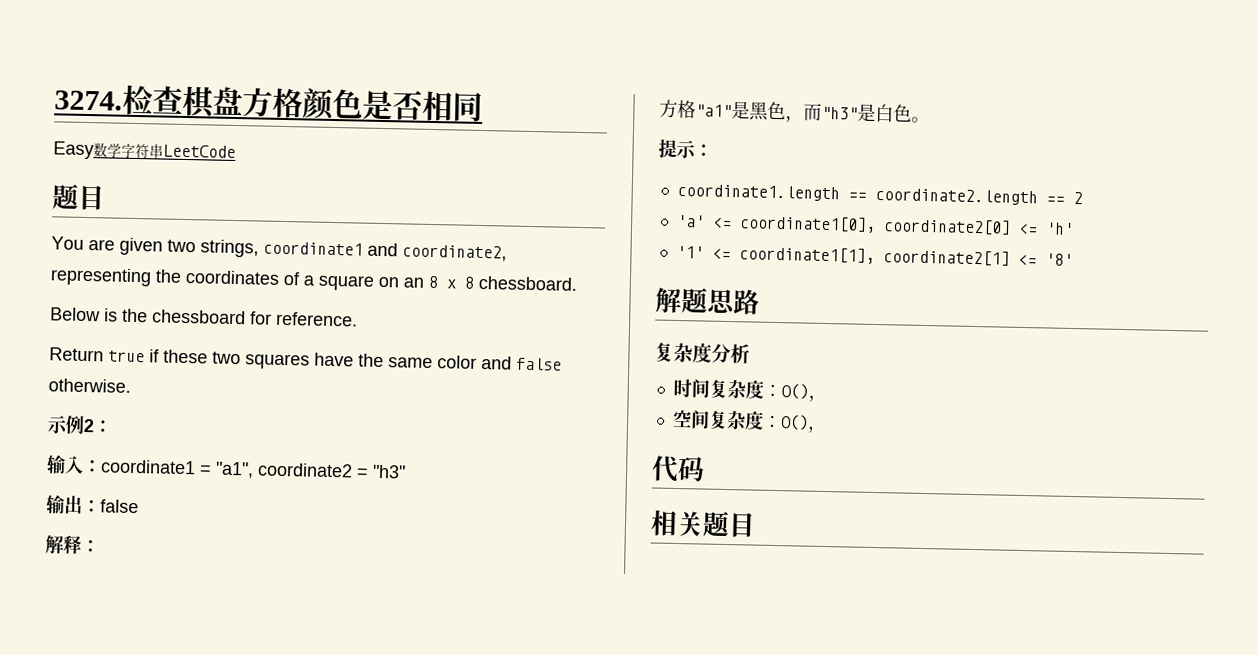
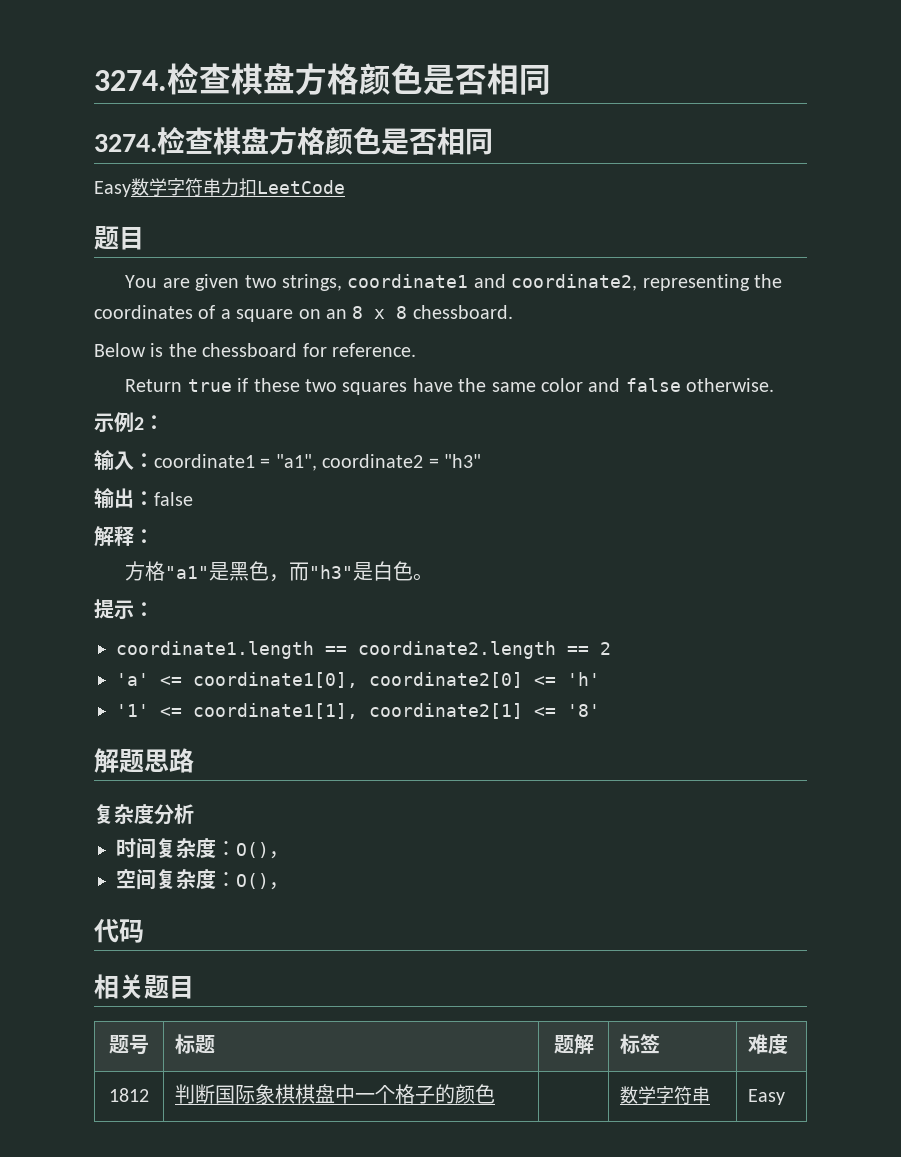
[54,84,483,122] 3274.检查棋盘方格颜色是否相同 -> [94,63,551,95] [94,127,493,155] 3274.检查棋盘方格颜色是否相同 // 3274.检查棋盘方格颜色是否相同
(164, 151) none -> [221,178,257,197] 力扣
(756, 525) none -> [109,1034,149,1055] [174,1034,215,1054] [553,1034,594,1055] [619,1034,660,1054] [747,1034,788,1054] [109,1088,149,1102] [174,1084,495,1104] [619,1086,710,1105] [747,1089,785,1105] // 题号 | 标题 | 题解 | 标签 | 难度 // 1812 | 判断国际象棋棋盘中一个格子的颜色 | | 数学字符串 | Easy

